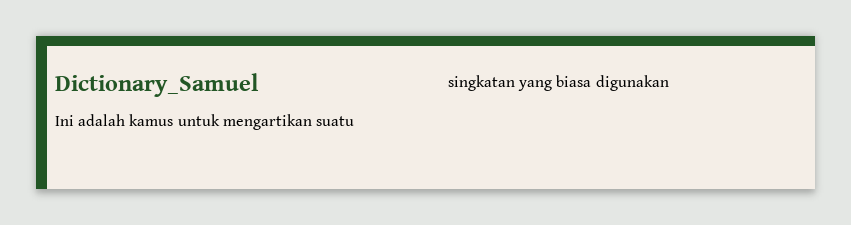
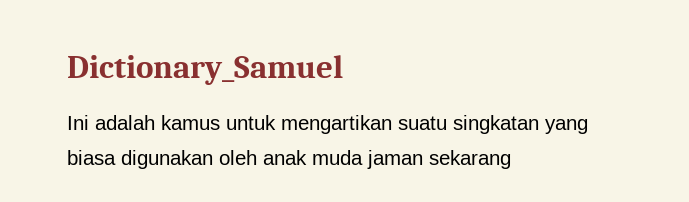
(669, 83) none -> [219,150,511,169] oleh anak muda jaman sekarang

